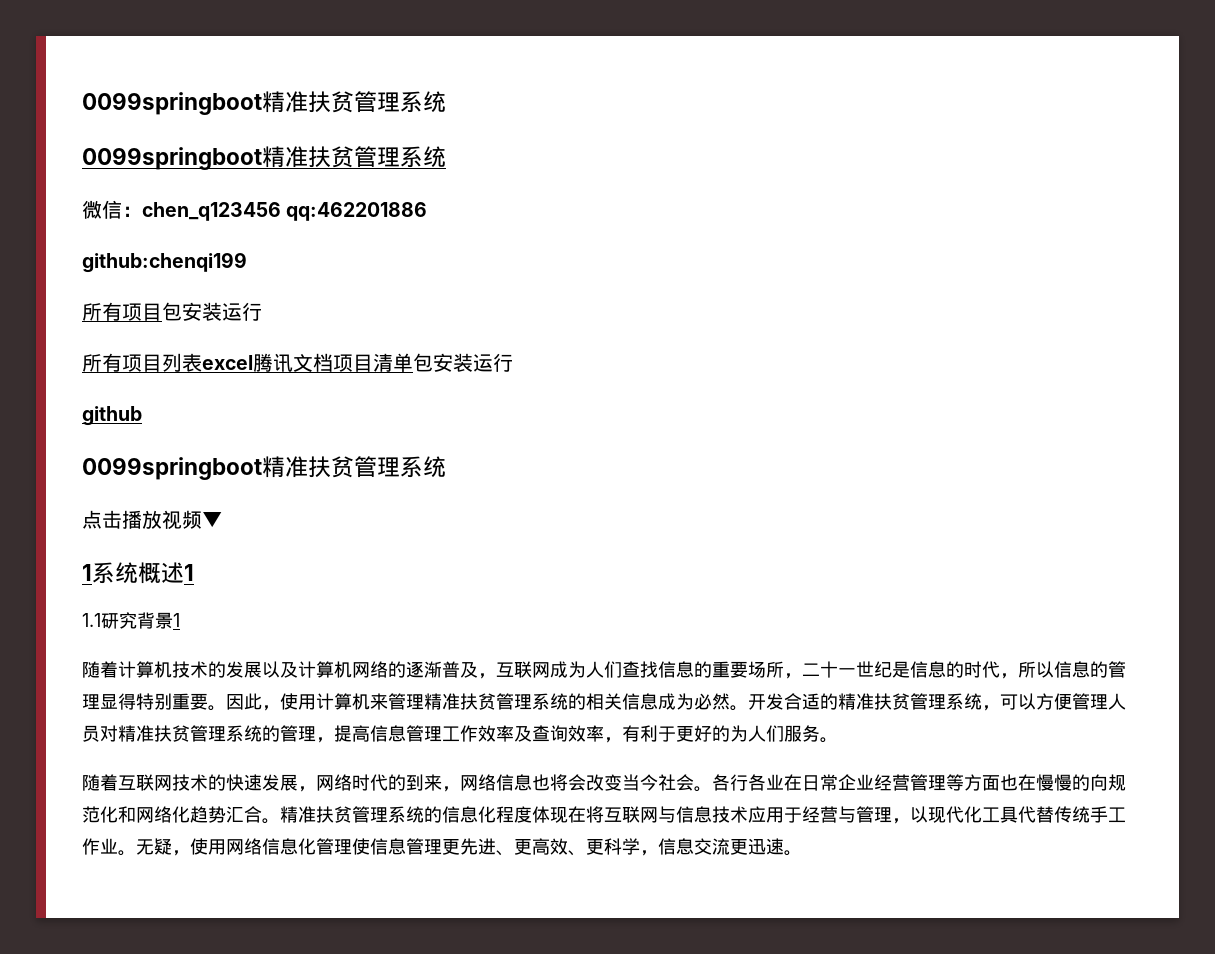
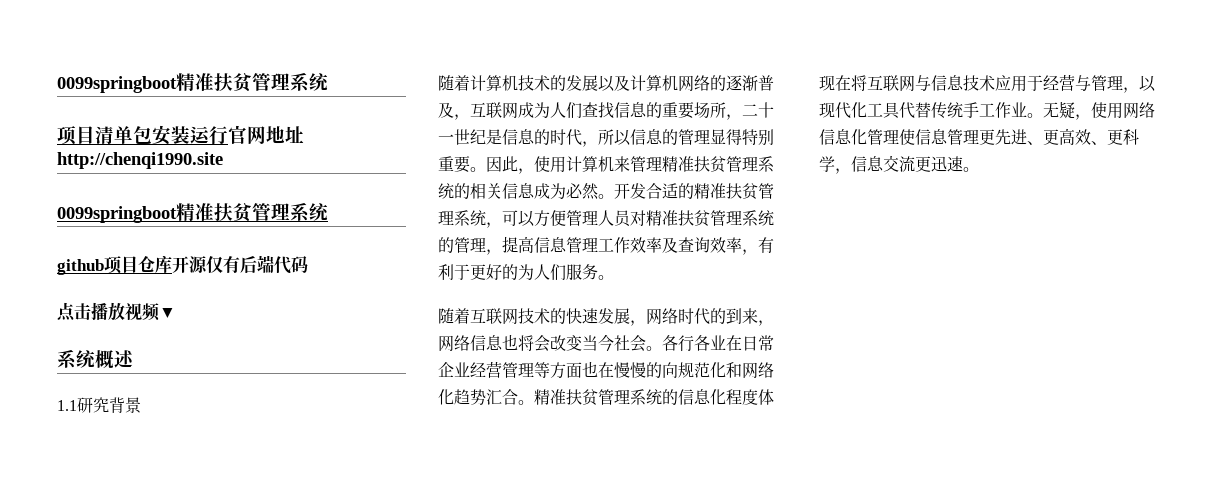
[82,91,446,115] [82,146,446,170] [82,200,428,221] [82,252,247,273] [82,302,262,321] [82,353,513,372] [82,406,142,426] [82,456,446,480] 0099springboot精准扶贫管理系统 // 0099springboot精准扶贫管理系统 // 微信：chen_q123456 qq:462201886 // github:chenqi199 // 所有项目包安装运行 // 所有项目列表excel腾讯文档项目清单包安装运行 // github // 0099springboot精准扶贫管理系统 -> [57,72,329,93] [57,125,304,145] [57,152,223,169] [57,202,329,223] [57,255,308,275] 0099springboot精准扶贫管理系统 // 项目清单包安装运行官网地址http://chenqi1990.site // 0099springboot精准扶贫管理系统 // github项目仓库开源仅有后端代码
[82,564,92,581] 1 -> (176, 313) none
[184,564,194,581] 1 -> (134, 359) none
[173,613,180,627] 1 -> (141, 405) none

